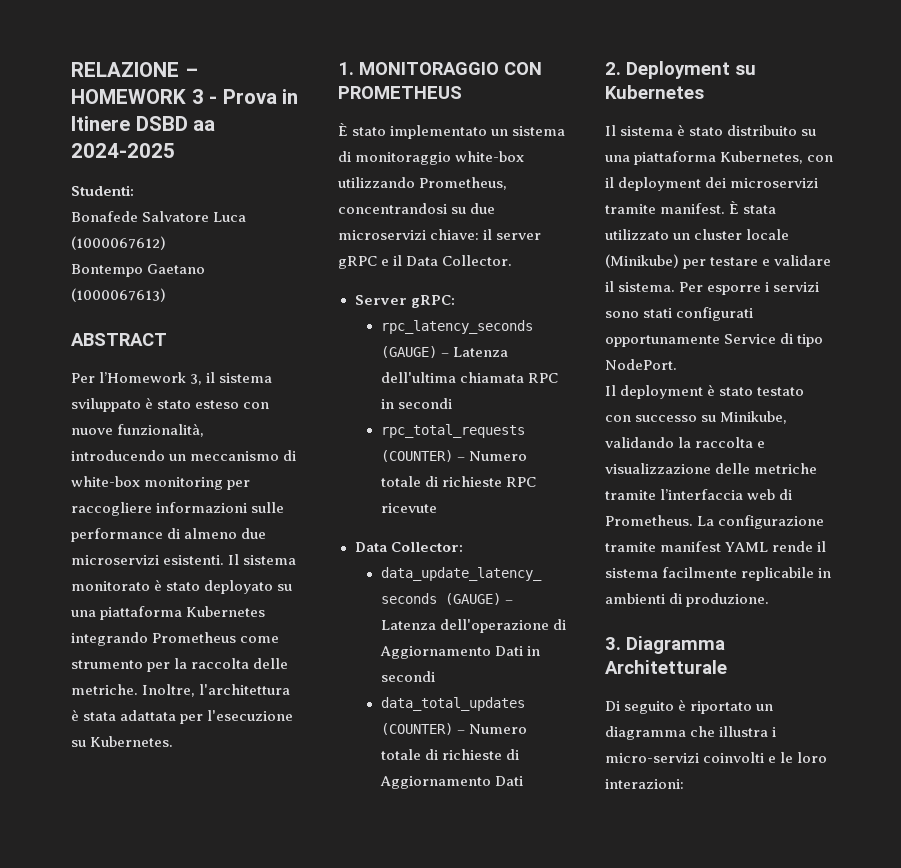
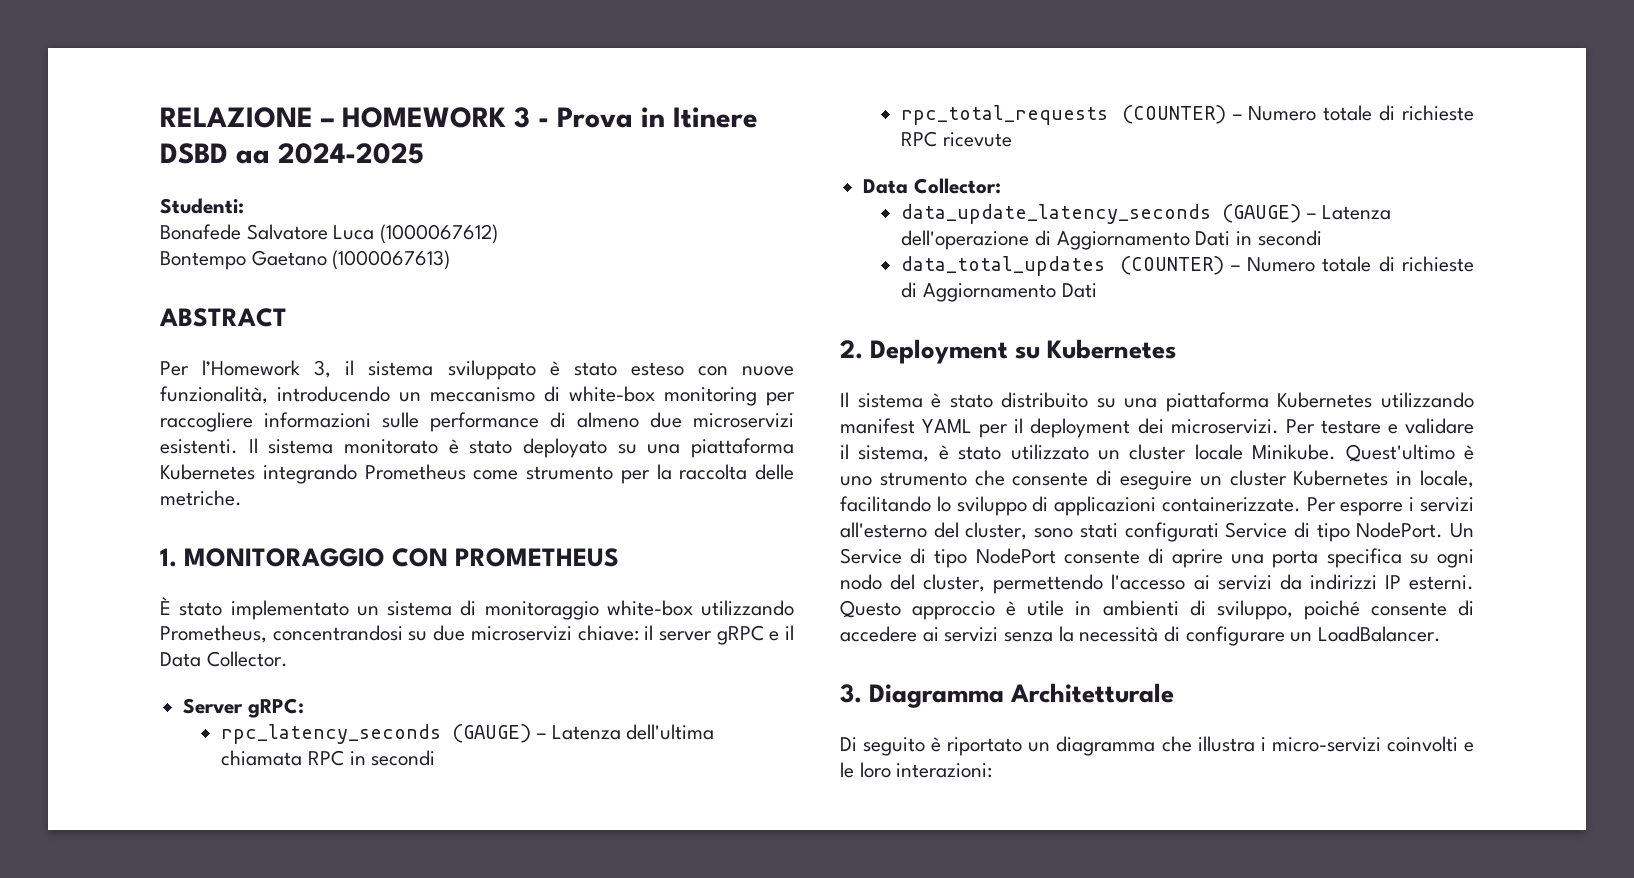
[142,684,291,697] [71,709,294,724] [71,736,174,747] Inoltre, l'architettura è stata adattata per l'esecuzione su Kubernetes. -> (242, 498) none
[720,151,834,164] [605,177,819,191] [605,201,777,214] [605,229,790,240] [605,254,832,269] [605,281,676,292] Kubernetes, con il deployment dei microservizi tramite manifest. È stata utilizzato un cluster locale (Minikube) per testare e validare il sistema. -> [1277,392,1474,408] [840,418,1474,438] [840,444,1474,462] [840,470,1474,490] [840,496,1301,516] Kubernetes utilizzando manifest YAML per il deployment dei microservizi. Per testare e validare il sistema, è stato utilizzato un cluster locale Minikube. Quest'ultimo è uno strumento che consente di eseguire un cluster Kubernetes in locale, facilitando lo sviluppo di applicazioni containerizzate.
(820, 287) none -> [840,522,1028,540] all'esterno del cluster,
[605,335,720,347] opportunamente -> (1219, 532) none
[605,384,805,399] [605,411,788,424] [605,437,766,448] [605,463,818,474] [605,489,793,500] [605,515,825,529] [605,541,827,552] [605,567,832,581] [605,593,770,607] // Il deployment è stato testato con successo su Minikube, validando la raccolta e visualizzazione delle metriche tramite l’interfaccia web di Prometheus. La configurazione tramite manifest YAML rende il sistema facilmente replicabile in ambienti di produzione. -> [1450,523,1474,538] [840,548,1474,568] [840,574,1474,594] [840,600,1474,620] [840,626,1442,646] Un Service di tipo NodePort consente di aprire una porta specifica su ogni nodo del cluster, permettendo l'accesso ai servizi da indirizzi IP esterni. Questo approccio è utile in ambienti di sviluppo, poiché consente di accedere ai servizi senza la necessità di configurare un LoadBalancer.

